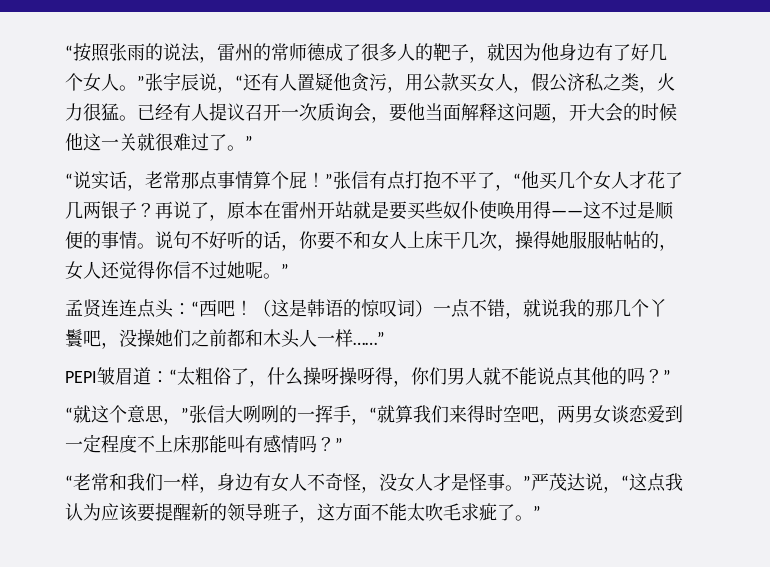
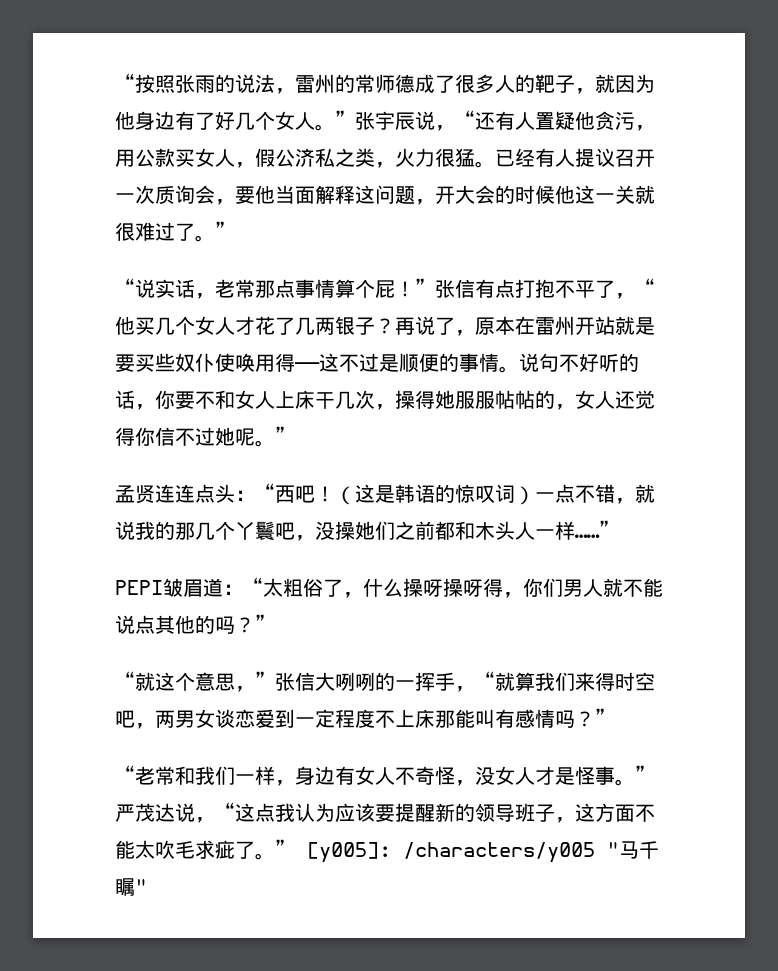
(541, 512) none -> [307,841,659,863] [115,878,147,896] [y005]: /characters/y005 "马千瞩"

